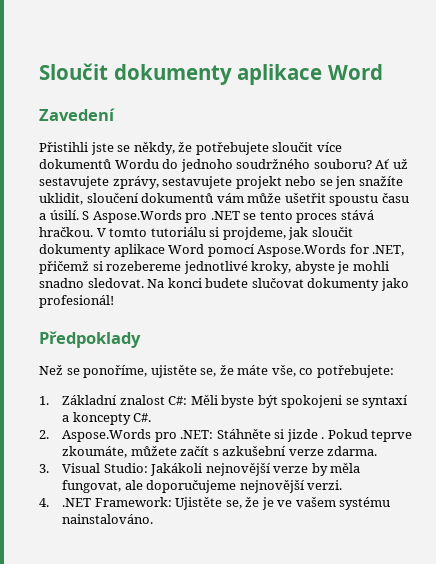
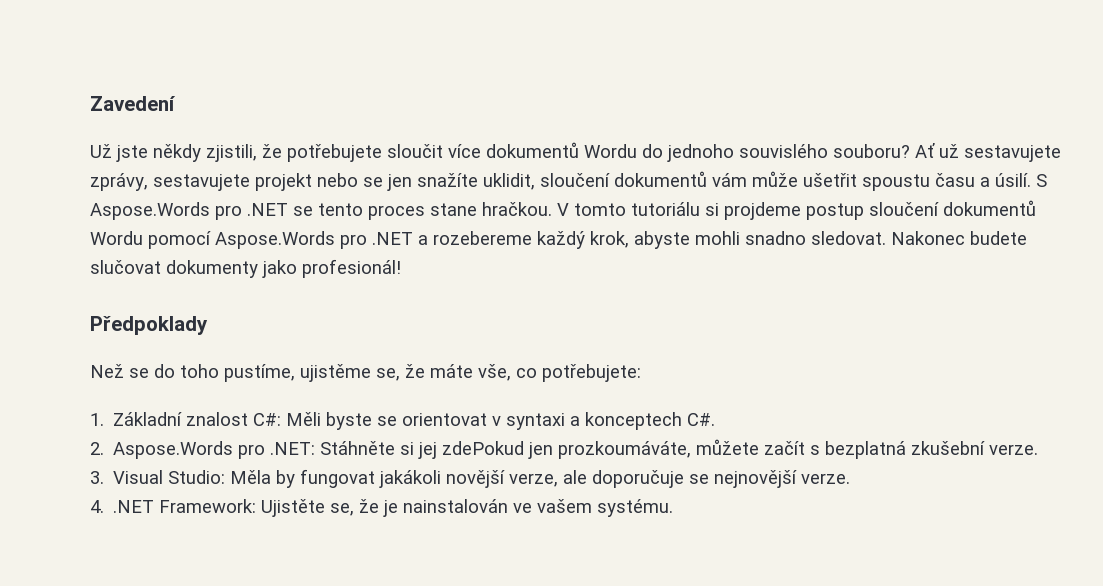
[39,63,383,85] [39,108,115,121] [39,142,175,155] Sloučit dokumenty aplikace Word // Zavedení // Přistihli jste se někdy, -> [90,96,176,111] [90,144,257,162] Zavedení // Už jste někdy zjistili,
[236,159,311,169] soudržného -> [739,144,828,158] souvislého
[340,210,374,220] stává -> [430,203,477,216] stane
[222,227,353,240] [39,244,405,257] [39,261,350,274] projdeme, jak sloučit dokumenty aplikace Word pomocí Aspose.Words for .NET, přičemž si rozebereme jednotlivé kroky, abyste je -> [724,200,1036,220] [90,231,690,249] projdeme postup sloučení dokumentů Wordu pomocí Aspose.Words pro .NET a rozebereme každý krok, abyste
[147,278,202,288] Na konci -> [891,231,965,245] Nakonec
[83,365,197,378] ponoříme, ujistěte -> [154,364,371,382] do toho pustíme, ujistěme
[257,395,409,408] [62,412,131,425] být spokojeni se syntaxí a koncepty -> [377,412,683,430] se orientovat v syntaxi a konceptech
[286,429,413,442] [62,446,378,458] [39,463,361,476] [62,480,343,493] jizde . Pokud teprve zkoumáte, můžete začít s azkušební verze zdarma. // 3. Visual Studio: Jakákoli nejnovější verze by měla fungovat, ale doporučujeme nejnovější verzi. -> [418,439,1039,459] [90,469,851,488] jej zdePokud jen prozkoumáváte, můžete začít s bezplatná zkušební verze. // 3. Visual Studio: Měla by fungovat jakákoli novější verze, ale doporučuje se nejnovější verze.
(274, 503) none -> [403,499,509,513] nainstalován
[339,497,391,510] [62,514,154,524] systému nainstalováno. -> [597,499,674,517] systému.

